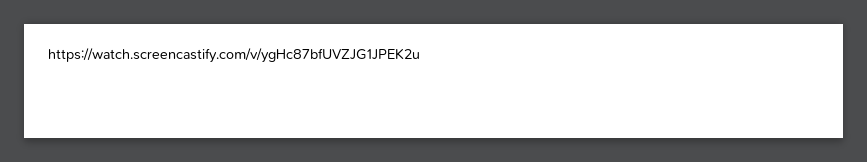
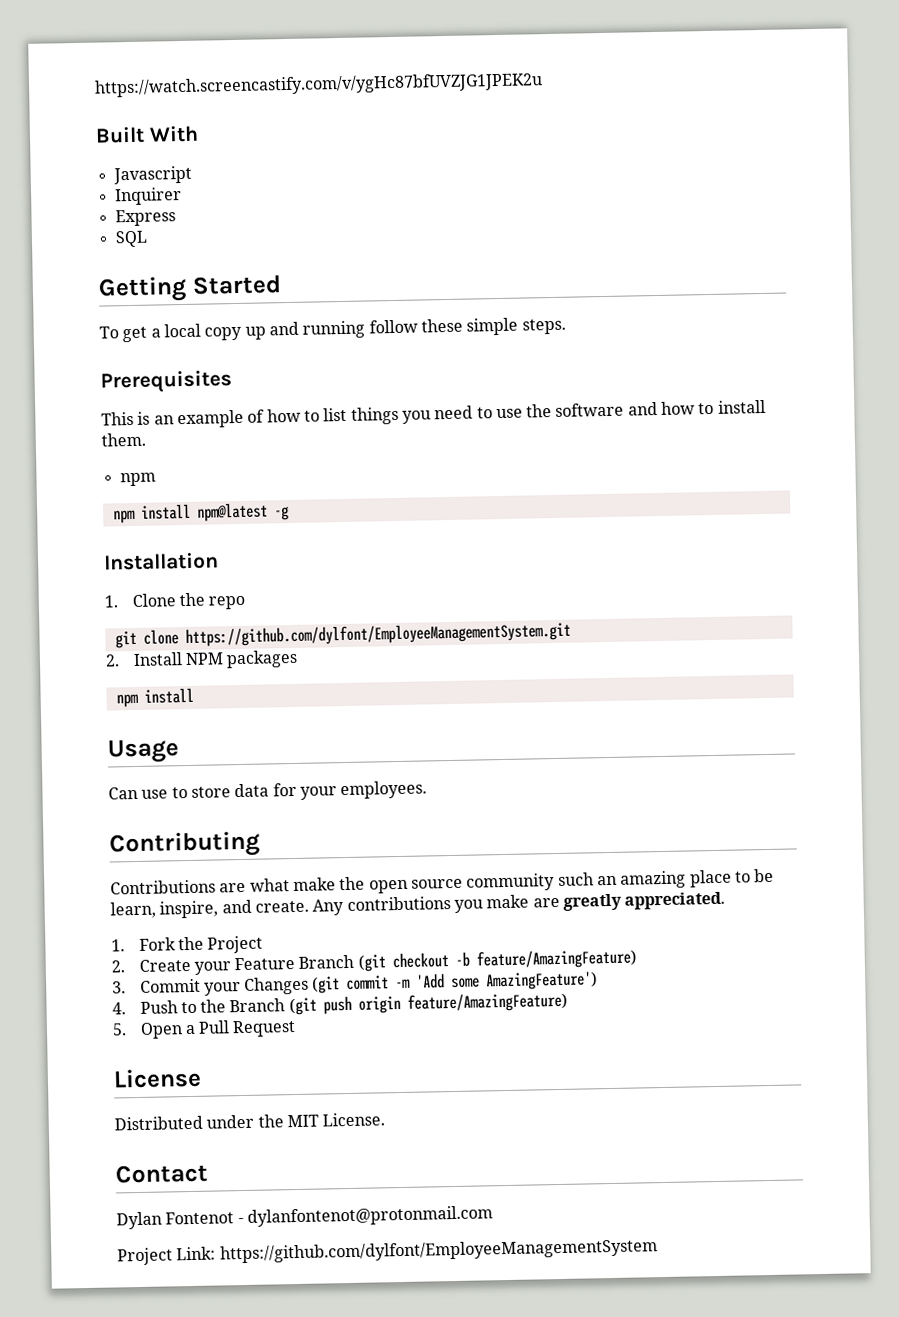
(420, 55) none -> [95,125,199,144] [112,165,192,185] [113,187,182,206] [114,209,176,227] [114,230,148,248] [98,275,282,303] [99,317,566,343] [100,370,232,394] [101,399,766,429] [101,432,146,447] [119,472,156,487] [112,502,289,524] [103,552,219,571] [104,592,247,610] [114,621,571,649] [105,649,299,669] [115,687,194,708] [107,739,179,764] [108,780,428,800] [109,830,260,859] [110,868,775,895] [110,891,726,919] [111,935,264,954] [111,948,637,975] [112,971,599,996] [112,991,568,1016] [112,1019,297,1039] [113,1067,202,1089] [114,1112,386,1131] [115,1163,208,1184] [116,1205,493,1230] [117,1238,658,1266] // Built With // Javascript // Inquirer // Express // SQL // Getting Started // To get a local copy up and running follow these simple steps. // Prerequisites // This is an example of how to list things you need to use the software and how to install them. // npm // npm install npm@latest -g // Installation // 1. Clone the repo // git clone https://github.com/dylfont/EmployeeManagementSystem.git // 2. Install NPM packages // npm install // Usage // Can use to store data for your employees. // Contributing // Contributions are what make the open source community such an amazing place to be learn, inspire, and create. Any contributions you make are greatly appreciated. // 1. Fork the Project // 2. Create your Feature Branch (git checkout -b feature/AmazingFeature) // 3. Commit your Changes (git commit -m 'Add some AmazingFeature') // 4. Push to the Branch (git push origin feature/AmazingFeature) // 5. Open a Pull Request // License // Distributed under the MIT License. // Contact // Dylan Fontenot - dylanfontenot@protonmail.com // Project Link: https://github.com/dylfont/EmployeeManagementSystem

